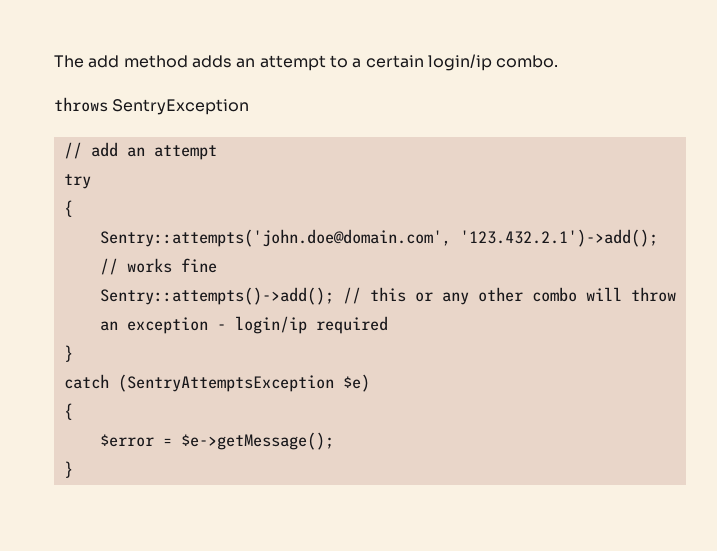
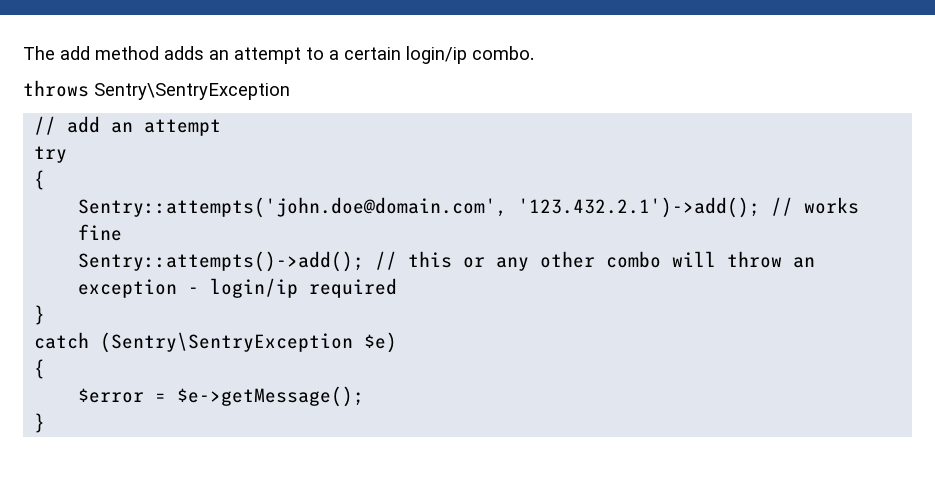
[112,99,250,115] SentryException -> [94,83,290,100] Sentry\SentryException
[117,374,334,392] (SentryAttemptsException -> [100,332,354,353] (Sentry\SentryException

